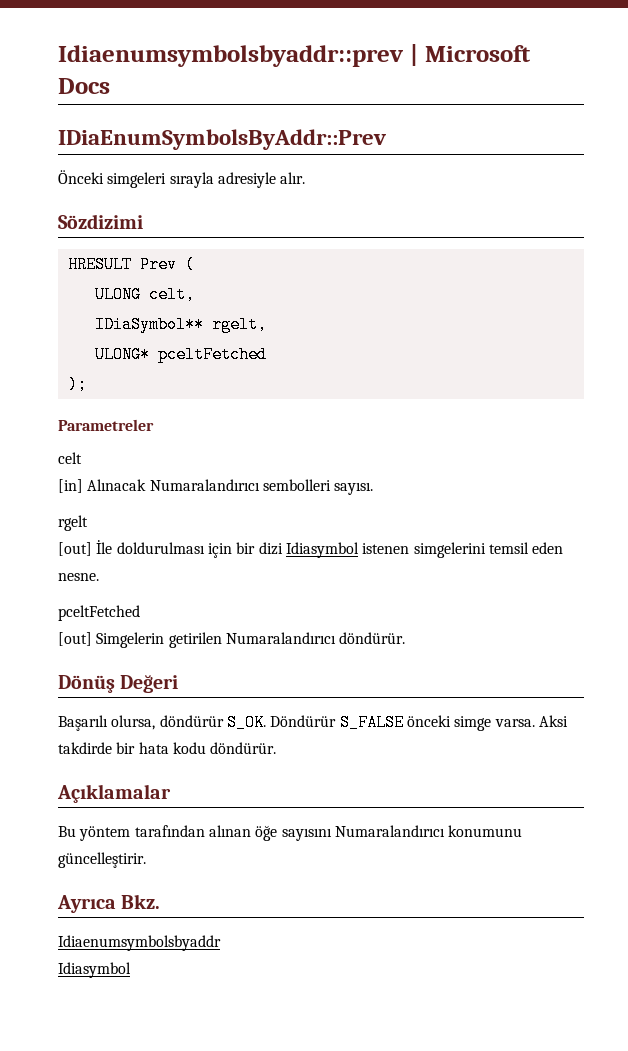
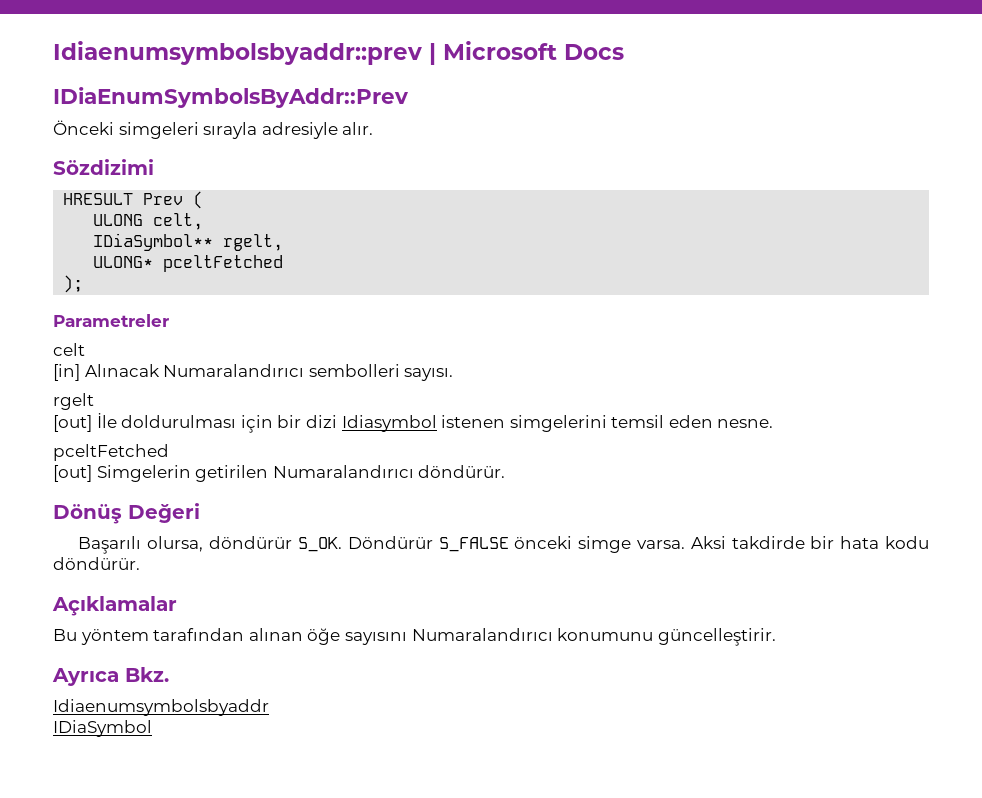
[58,962,131,978] Idiasymbol -> [53,720,152,737] IDiaSymbol

